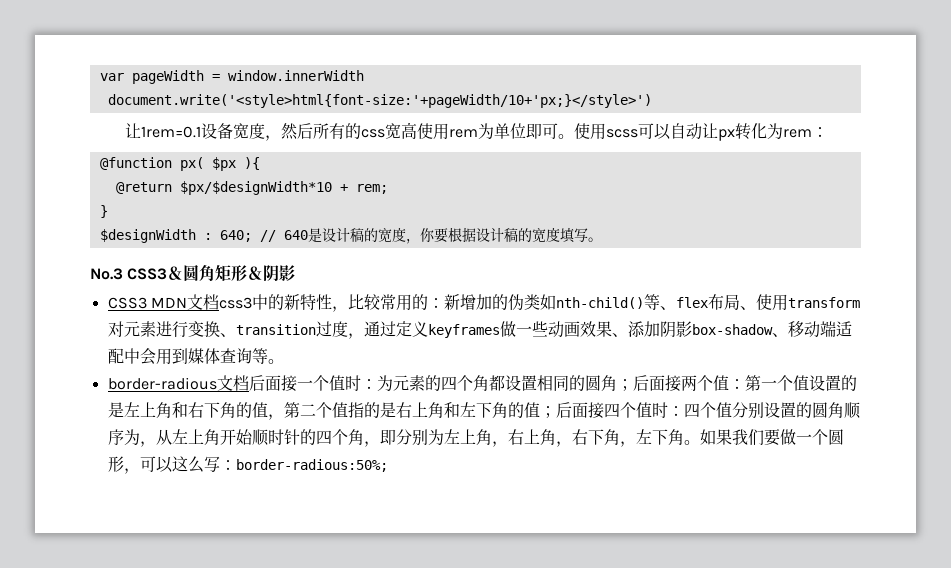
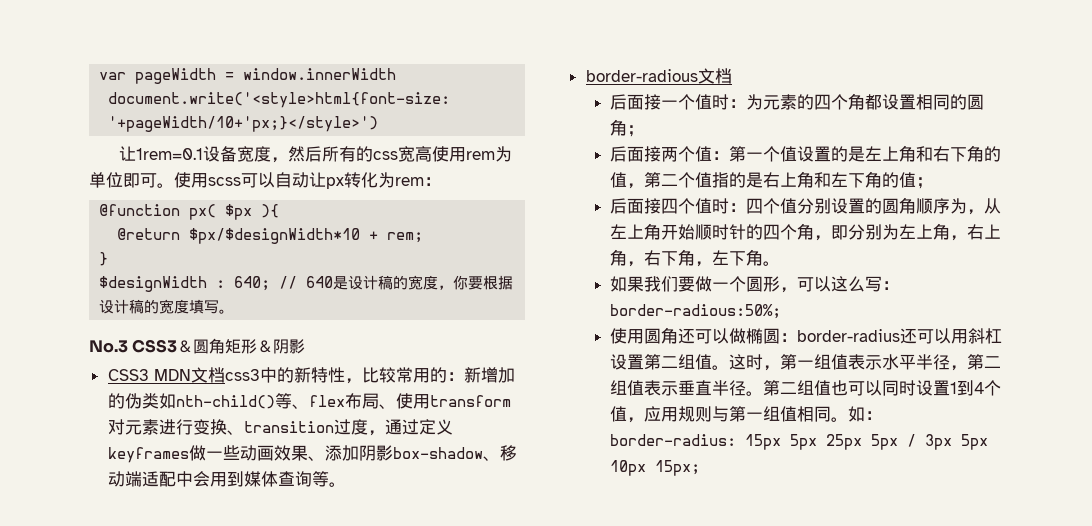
(249, 383) none -> (732, 76) //
(633, 385) none -> (645, 131) //
(556, 412) none -> (934, 183) //
(700, 442) none -> (781, 263) //
(388, 465) none -> [610,327,1003,344] [610,354,1002,371] [610,380,1002,396] [610,406,883,423] [610,434,989,450] [610,460,701,476] // 使用圆角还可以做椭圆：border-radius还可以用斜杠设置第二组值。这时，第一组值表示水平半径，第二组值表示垂直半径。第二组值也可以同时设置1到4个值，应用规则与第一组值相同。如：border-radius: 15px 5px 25px 5px / 3px 5px 10px 15px;

